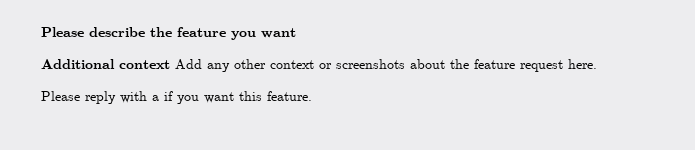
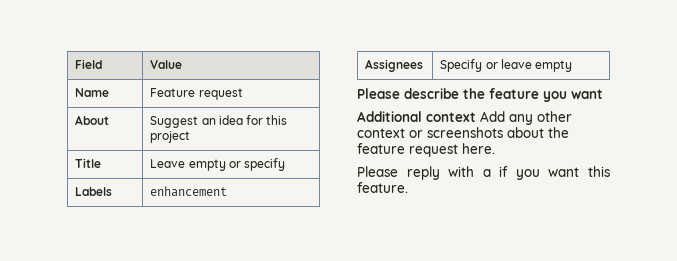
(41, 32) none -> [75,59,103,69] [150,60,183,69] [75,88,110,97] [150,88,243,100] [75,115,110,125] [150,115,288,128] [150,131,191,143] [75,158,102,168] [150,158,286,171] [75,187,113,196] [150,186,228,197] [365,59,424,72] [440,59,573,72] Field | Value // Name | Feature request // About | Suggest an idea for this project // Title | Leave empty or specify // Labels | enhancement // Assignees | Specify or leave empty //

